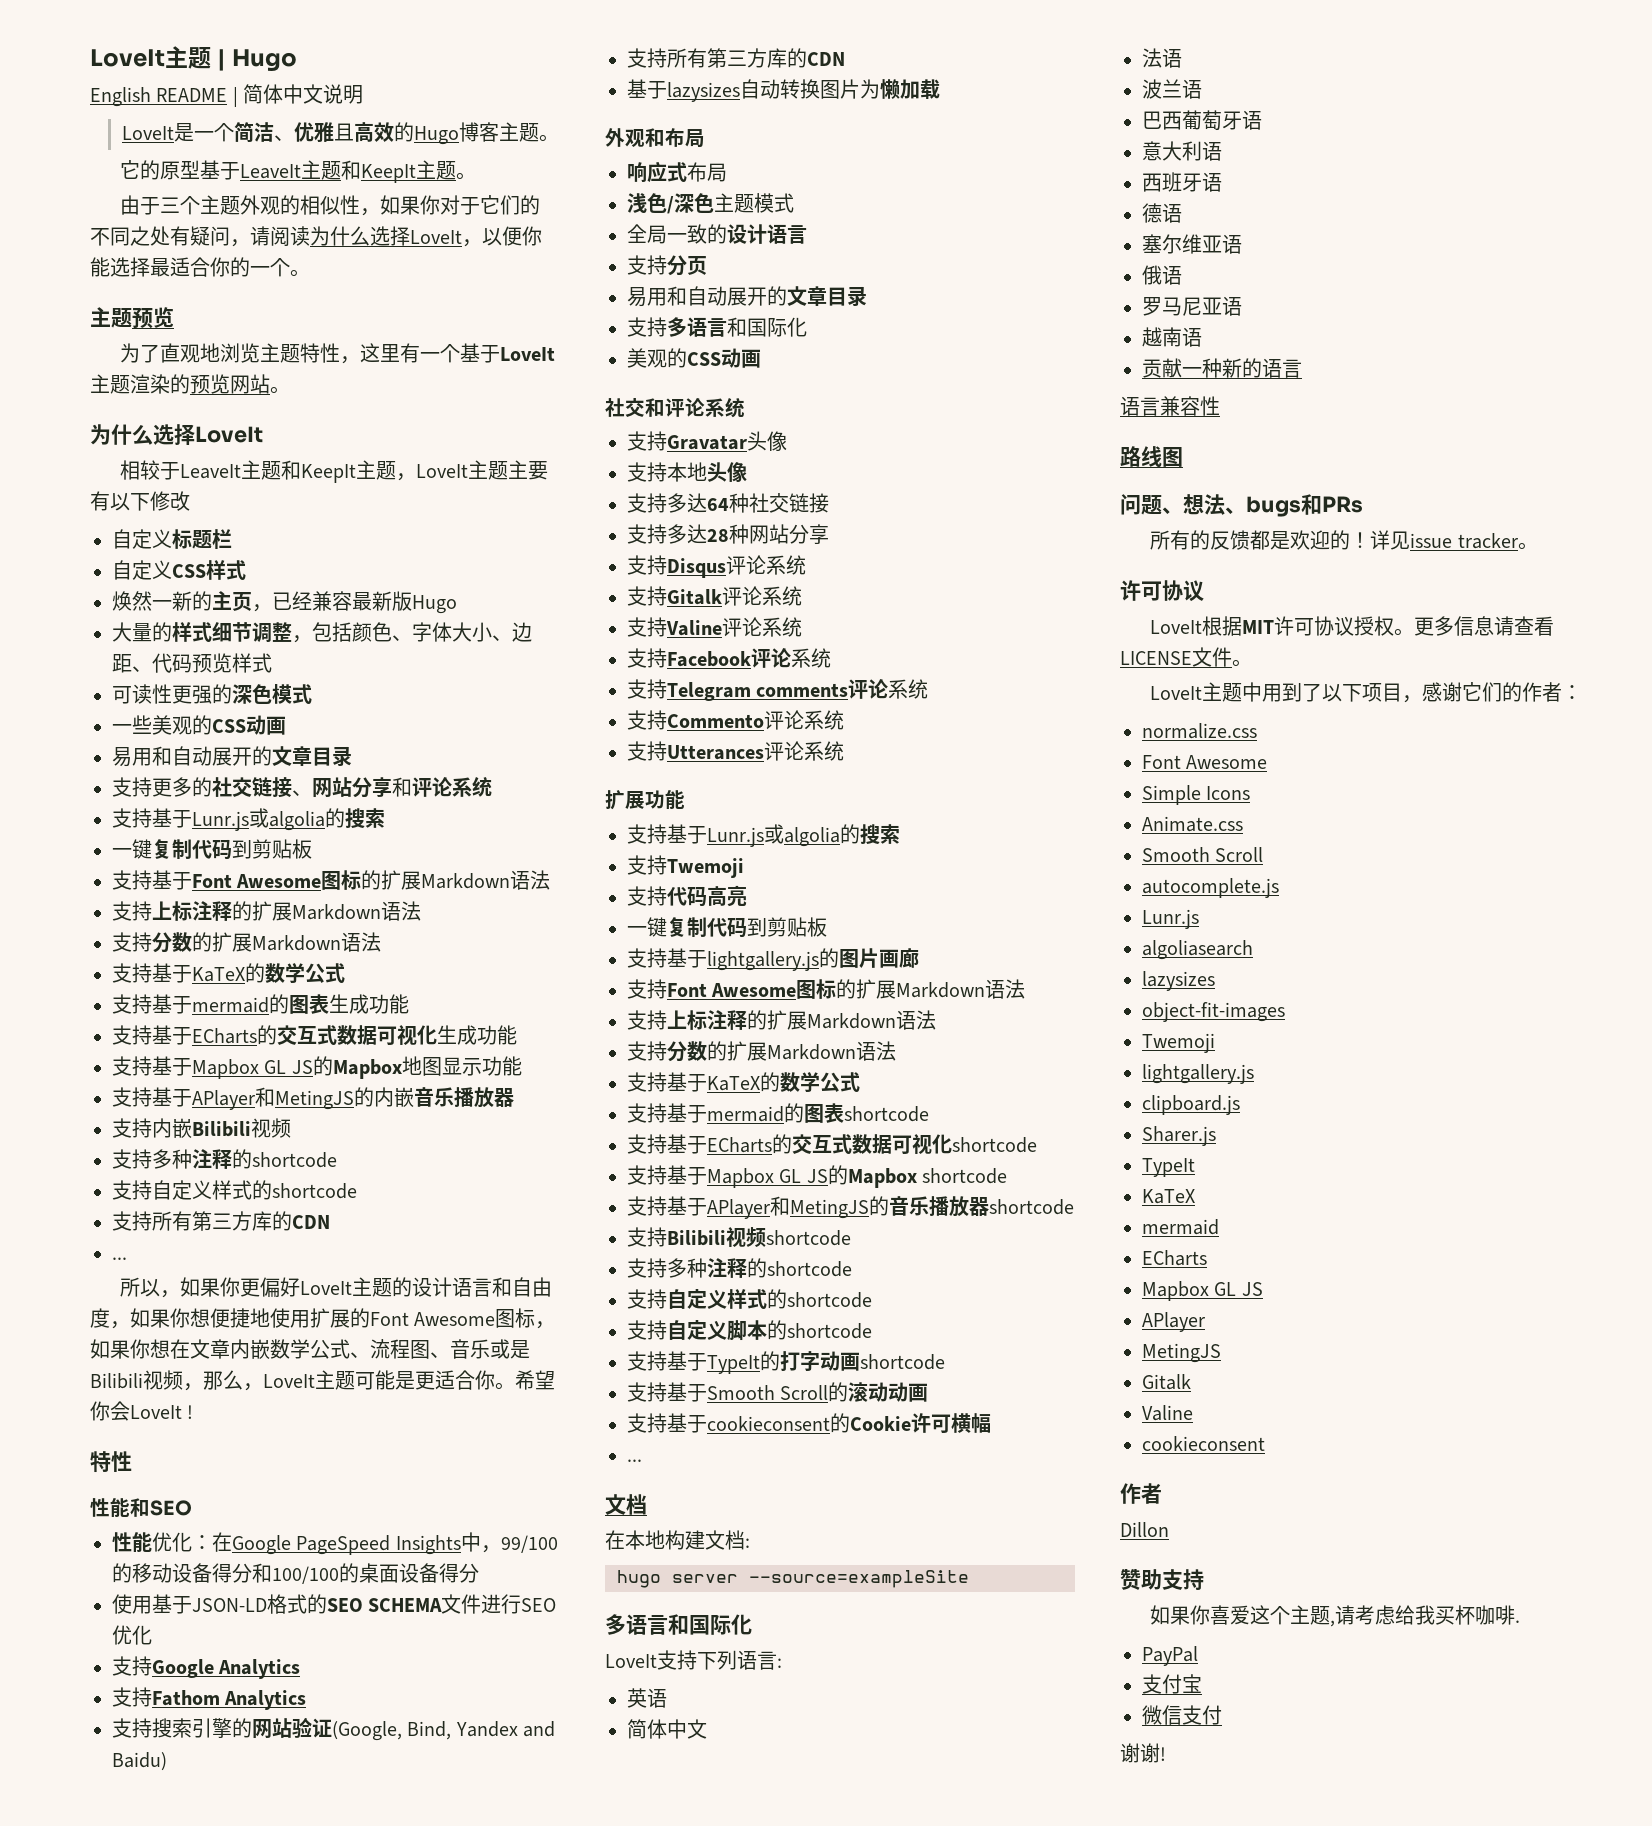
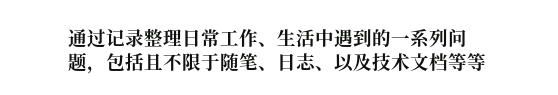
[90,46,298,72] [90,84,364,107] [122,122,560,145] [120,160,477,183] [120,195,541,216] [90,226,542,247] [90,257,310,277] [90,307,174,329] [120,343,556,364] [90,374,290,394] [90,424,263,445] [120,460,549,483] [90,491,190,511] [112,529,232,549] [112,560,246,580] [112,591,457,614] [112,622,532,643] [112,653,272,673] [112,684,312,704] [112,715,286,735] [112,746,352,767] [112,776,492,798] [112,808,385,831] [112,839,312,860] [112,870,551,890] [112,901,421,921] [112,932,381,953] [112,963,345,983] [112,994,409,1014] [112,1025,517,1045] [112,1056,522,1079] [112,1087,514,1110] [112,1118,291,1138] [112,1149,337,1169] [112,1180,357,1200] [112,1211,330,1231] [112,1257,127,1260] [120,1277,553,1298] [90,1308,556,1329] [90,1339,530,1359] [90,1370,555,1391] [90,1401,194,1421] [90,1451,132,1473] [90,1498,192,1517] [112,1532,558,1555] [112,1563,479,1584] [112,1594,557,1614] [112,1625,152,1645] [112,1656,301,1679] [112,1687,307,1710] [112,1717,556,1741] [112,1752,167,1771] [627,48,845,68] [627,79,940,102] [605,128,705,148] [627,161,727,183] [627,193,794,214] [627,224,807,244] [627,255,707,276] [627,286,867,307] [627,317,807,337] [627,348,761,368] [605,397,745,418] [627,431,787,451] [627,462,747,482] [627,493,829,513] [627,524,829,545] [627,555,806,578] [627,586,802,606] [627,617,802,637] [627,648,831,668] [627,679,929,701] [627,710,844,730] [627,741,844,761] [605,790,685,810] [627,824,900,847] [627,855,744,878] [627,885,747,907] [627,917,827,938] [627,948,919,971] [627,979,1026,999] [627,1010,936,1030] [627,1041,896,1062] [627,1072,860,1092] [627,1103,929,1123] [627,1134,1037,1154] [627,1165,1008,1188] [627,1196,1074,1219] [627,1227,851,1247] [627,1258,852,1278] [627,1289,872,1309] [627,1320,872,1341] [627,1351,945,1374] [627,1382,929,1402] [627,1413,991,1433] [627,1459,642,1462] [605,1494,647,1515] [605,1530,750,1550] [617,1570,969,1588] [605,1614,752,1635] [605,1650,782,1670] [627,1688,667,1708] [627,1719,707,1739] [1142,48,1182,68] [1142,79,1202,99] [1142,110,1262,131] [1142,141,1222,161] [1142,172,1222,192] [1142,203,1182,223] [1142,234,1242,254] [1142,265,1182,285] [1142,296,1242,316] [1142,327,1202,347] [1142,358,1302,378] [1120,396,1220,416] [1120,446,1183,467] [1120,494,1363,517] [1150,530,1538,550] [1120,580,1204,602] [1150,616,1555,636] [1120,647,1252,667] [1150,682,1583,703] [1142,723,1257,739] [1142,755,1268,769] [1142,785,1251,805] [1142,816,1243,832] [1142,847,1264,862] [1142,878,1279,898] [1142,909,1199,929] [1142,940,1253,960] [1142,971,1215,991] [1142,1002,1285,1022] [1142,1033,1215,1053] [1142,1064,1254,1084] [1142,1095,1240,1115] [1142,1126,1216,1146] [1142,1158,1195,1177] [1142,1189,1195,1204] [1142,1219,1219,1235] [1142,1250,1207,1266] [1142,1281,1263,1301] [1142,1312,1205,1332] [1142,1343,1221,1363] [1142,1374,1191,1390] [1142,1405,1193,1421] [1142,1436,1265,1451] [1120,1483,1162,1504] [1120,1522,1169,1537] [1120,1569,1204,1590] [1150,1605,1521,1627] [1142,1646,1198,1666] [1142,1674,1202,1694] [1142,1705,1222,1725] [1120,1743,1166,1763] LoveIt主题 | Hugo // English README | 简体中文说明 // LoveIt是一个简洁、优雅且高效的Hugo博客主题。 // 它的原型基于LeaveIt主题和KeepIt主题。 // 由于三个主题外观的相似性，如果你对于它们的不同之处有疑问，请阅读为什么选择LoveIt，以便你能选择最适合你的一个。 // 主题预览 // 为了直观地浏览主题特性，这里有一个基于LoveIt主题渲染的预览网站。 // 为什么选择LoveIt // 相较于LeaveIt主题和KeepIt主题，LoveIt主题主要有以下修改 // 自定义标题栏 // 自定义CSS样式 // 焕然一新的主页，已经兼容最新版Hugo // 大量的样式细节调整，包括颜色、字体大小、边距、代码预览样式 // 可读性更强的深色模式 // 一些美观的CSS动画 // 易用和自动展开的文章目录 // 支持更多的社交链接、网站分享和评论系统 // 支持基于Lunr.js或algolia的搜索 // 一键复制代码到剪贴板 // 支持基于Font Awesome图标的扩展Markdown语法 // 支持上标注释的扩展Markdown语法 // 支持分数的扩展Markdown语法 // 支持基于KaTeX的数学公式 // 支持基于mermaid的图表生成功能 // 支持基于ECharts的交互式数据可视化生成功能 // 支持基于Mapbox GL JS的Mapbox地图显示功能 // 支持基于APlayer和MetingJS的内嵌音乐播放器 // 支持内嵌Bilibili视频 // 支持多种注释的shortcode // 支持自定义样式的shortcode // 支持所有第三方库的CDN // ... // 所以，如果你更偏好LoveIt主题的设计语言和自由度，如果你想便捷地使用扩展的Font Awesome图标，如果你想在文章内嵌数学公式、流程图、音乐或是Bilibili视频，那么，LoveIt主题可能是更适合你。希望你会LoveIt ! // 特性 // 性能和SEO // 性能优化：在Google PageSpeed Insights中，99/100的移动设备得分和100/100的桌面设备得分 // 使用基于JSON-LD格式的SEO SCHEMA文件进行SEO优化 // 支持Google Analytics // 支持Fathom Analytics // 支持搜索引擎的网站验证(Google, Bind, Yandex and Baidu) // 支持所有第三方库的CDN // 基于lazysizes自动转换图片为懒加载 // 外观和布局 // 响应式布局 // 浅色/深色主题模式 // 全局一致的设计语言 // 支持分页 // 易用和自动展开的文章目录 // 支持多语言和国际化 // 美观的CSS动画 // 社交和评论系统 // 支持Gravatar头像 // 支持本地头像 // 支持多达64种社交链接 // 支持多达28种网站分享 // 支持Disqus评论系统 // 支持Gitalk评论系统 // 支持Valine评论系统 // 支持Facebook评论系统 // 支持Telegram comments评论系统 // 支持Commento评论系统 // 支持Utterances评论系统 // 扩展功能 // 支持基于Lunr.js或algolia的搜索 // 支持Twemoji // 支持代码高亮 // 一键复制代码到剪贴板 // 支持基于lightgallery.js的图片画廊 // 支持Font Awesome图标的扩展Markdown语法 // 支持上标注释的扩展Markdown语法 // 支持分数的扩展Markdown语法 // 支持基于KaTeX的数学公式 // 支持基于mermaid的图表shortcode // 支持基于ECharts的交互式数据可视化shortcode // 支持基于Mapbox GL JS的Mapbox shortcode // 支持基于APlayer和MetingJS的音乐播放器shortcode // 支持Bilibili视频shortcode // 支持多种注释的shortcode // 支持自定义样式的shortcode // 支持自定义脚本的shortcode // 支持基于TypeIt的打字动画shortcode // 支持基于Smooth Scroll的滚动动画 // 支持基于cookieconsent的Cookie许可横幅 // ... // 文档 // 在本地构建文档: // hugo server --source=exampleSite // 多语言和国际化 // LoveIt支持下列语言: // 英语 // 简体中文 // 法语 // 波兰语 // 巴西葡萄牙语 // 意大利语 // 西班牙语 // 德语 // 塞尔维亚语 // 俄语 // 罗马尼亚语 // 越南语 // 贡献一种新的语言 // 语言兼容性 // 路线图 // 问题、想法、bugs和PRs // 所有的反馈都是欢迎的！详见issue tracker。 // 许可协议 // LoveIt根据MIT许可协议授权。更多信息请查看LICENSE文件。 // LoveIt主题中用到了以下项目，感谢它们的作者： // normalize.css // Font Awesome // Simple Icons // Animate.css // Smooth Scroll // autocomplete.js // Lunr.js // algoliasearch // lazysizes // object-fit-images // Twemoji // lightgallery.js // clipboard.js // Sharer.js // TypeIt // KaTeX // mermaid // ECharts // Mapbox GL JS // APlayer // MetingJS // Gitalk // Valine // cookieconsent // 作者 // Dillon // 赞助支持 // 如果你喜爱这个主题,请考虑给我买杯咖啡. // PayPal // 支付宝 // 微信支付 // 谢谢! -> [68,28,467,48] [68,52,486,74] 通过记录整理日常工作、生活中遇到的一系列问题，包括且不限于随笔、日志、以及技术文档等等

